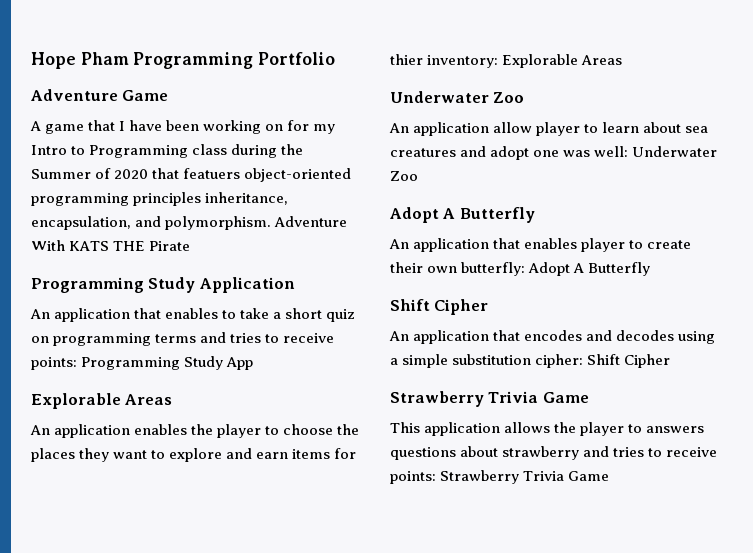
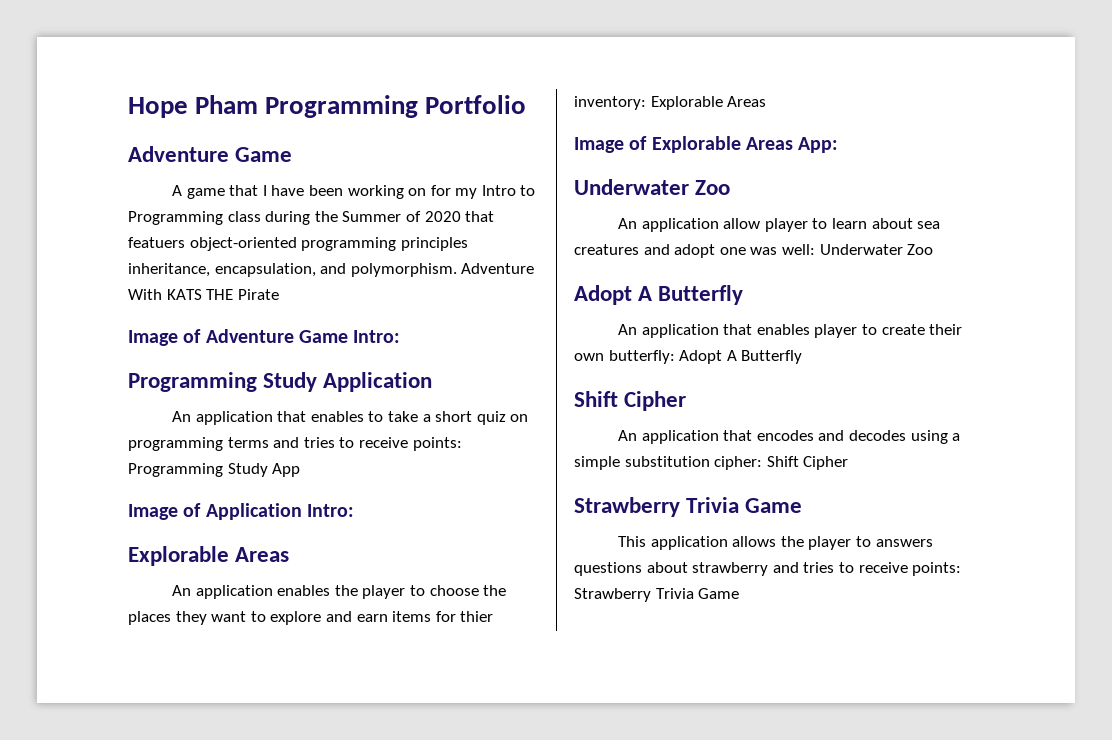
(191, 246) none -> [128,329,401,346] // Image of Adventure Game Intro:
(254, 363) none -> [128,503,354,520] // Image of Application Intro:
(623, 60) none -> [574,136,839,153] // Image of Explorable Areas App:

